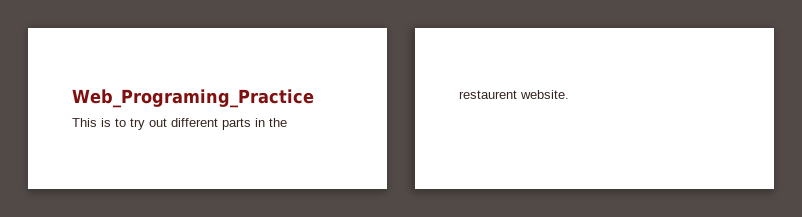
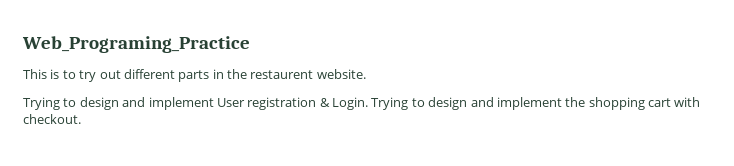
(569, 94) none -> [23,97,701,110] [23,114,81,124] // Trying to design and implement User registration & Login. Trying to design and implement the shopping cart with checkout.

